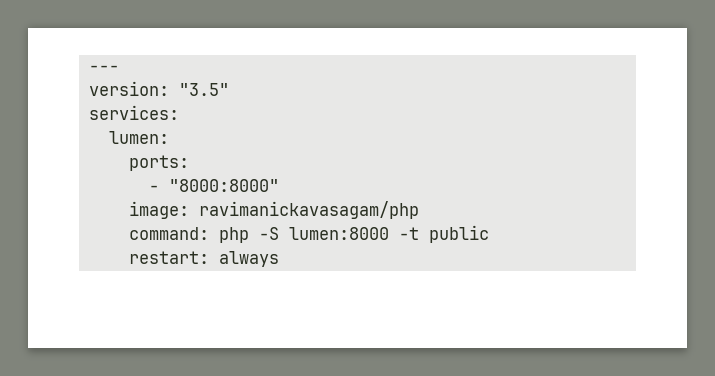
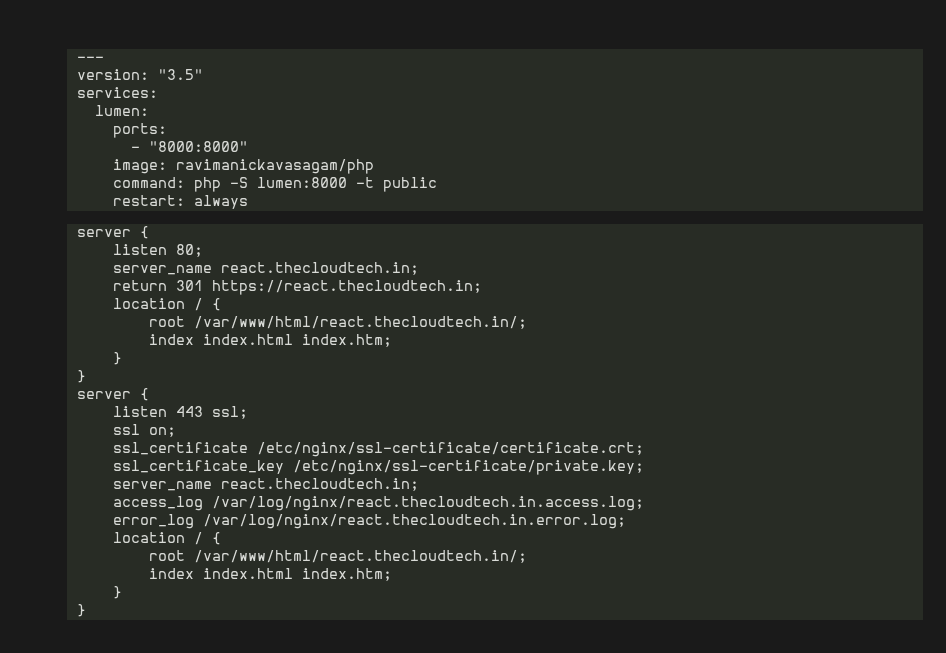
(279, 259) none -> [76,226,149,239] [112,244,203,257] [112,262,419,275] [112,280,482,295] [112,298,221,311] [148,316,527,329] [148,334,392,347] [112,352,122,365] [76,370,86,383] [76,388,149,401] [112,406,248,419] [112,424,176,437] [112,442,644,457] [112,460,644,475] [112,478,419,491] [112,496,644,511] [112,514,626,529] [112,532,221,545] [148,550,527,563] [148,568,392,581] [112,586,122,599] [76,604,86,617] // server { // listen 80; // server_name react.thecloudtech.in; // return 301 https://react.thecloudtech.in; // location / { // root /var/www/html/react.thecloudtech.in/; // index index.html index.htm; // } // } // server { // listen 443 ssl; // ssl on; // ssl_certificate /etc/nginx/ssl-certificate/certificate.crt; // ssl_certificate_key /etc/nginx/ssl-certificate/private.key; // server_name react.thecloudtech.in; // access_log /var/log/nginx/react.thecloudtech.in.access.log; // error_log /var/log/nginx/react.thecloudtech.in.error.log; // location / { // root /var/www/html/react.thecloudtech.in/; // index index.html index.htm; // } // }

